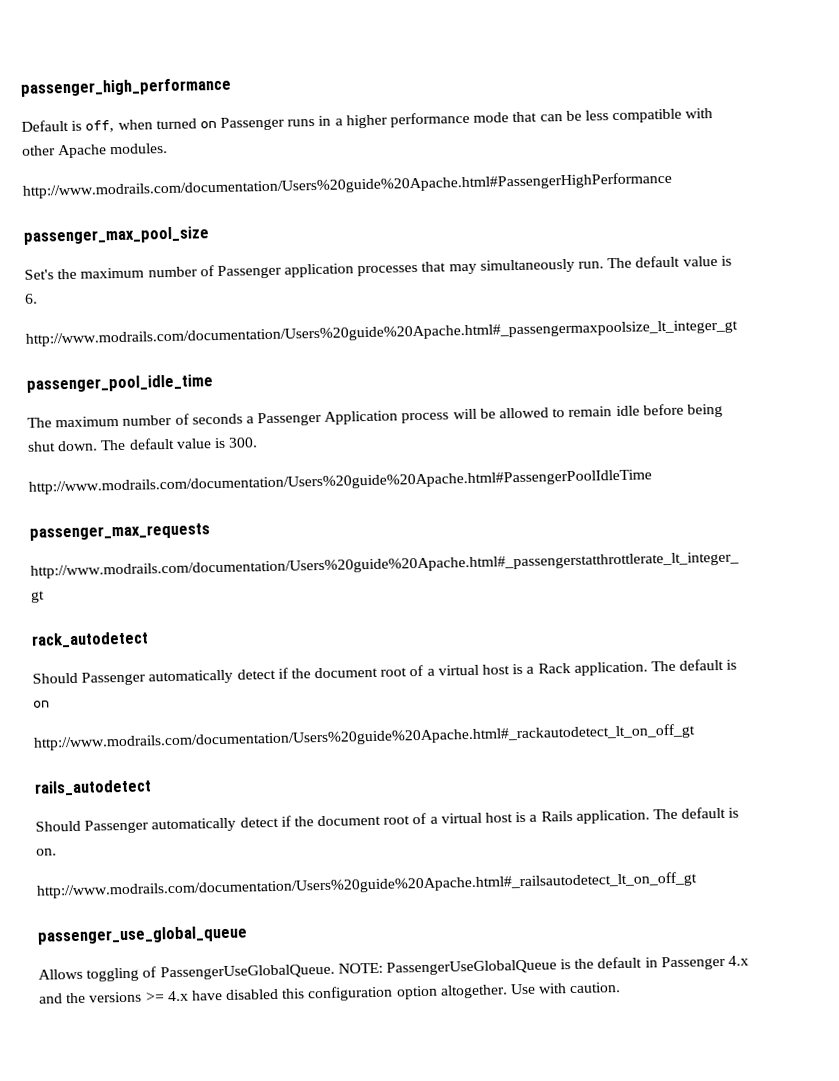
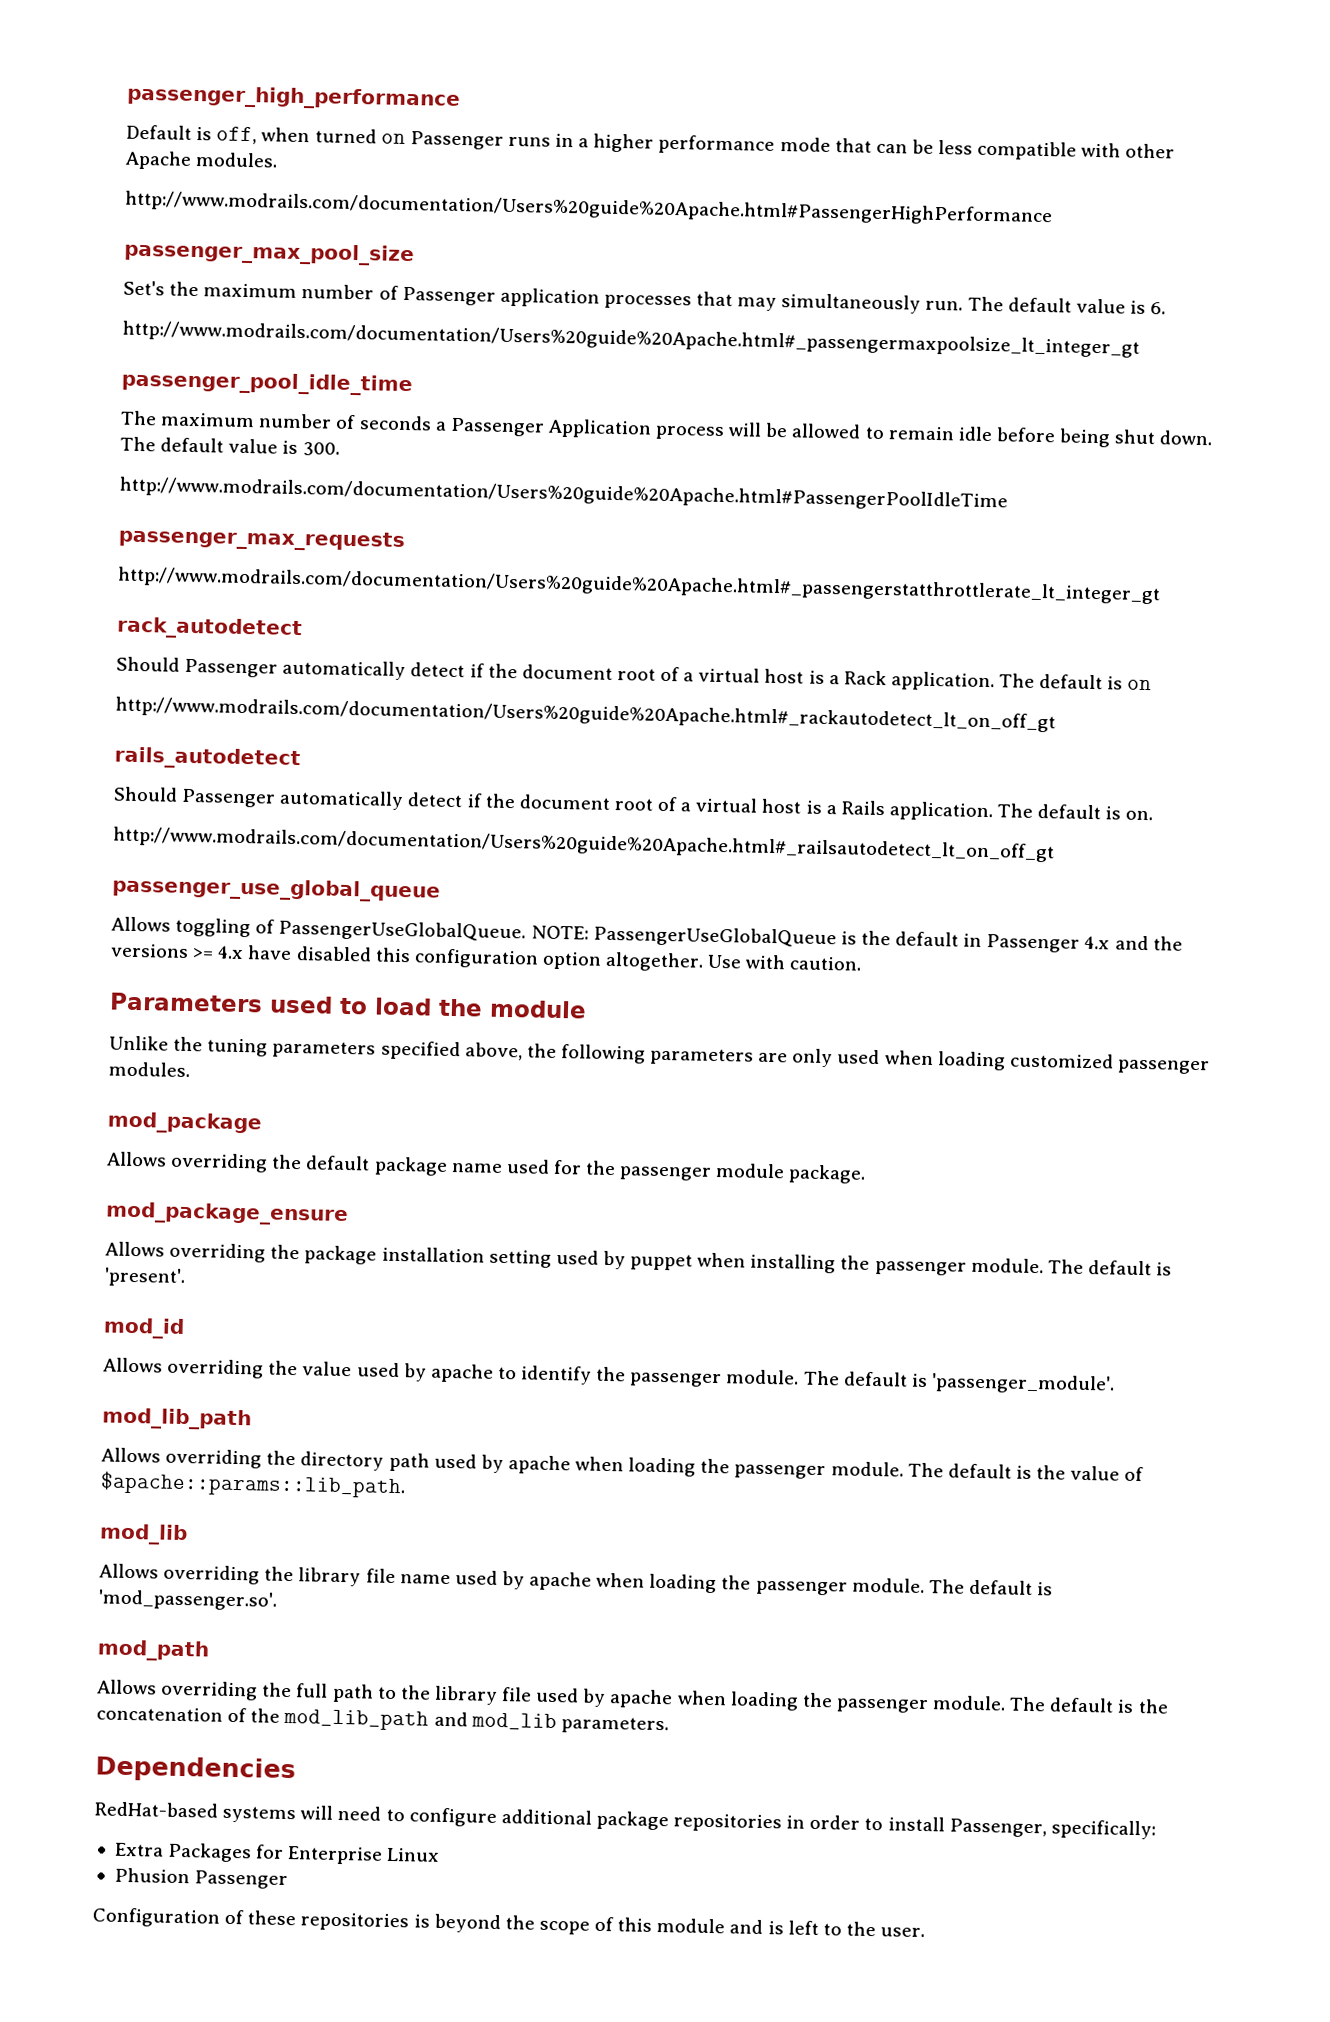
(622, 988) none -> [109,992,587,1019] [109,1035,1210,1075] [108,1061,190,1078] [107,1111,262,1135] [106,1151,867,1184] [105,1201,349,1227] [105,1241,1173,1276] [104,1267,186,1287] [103,1317,185,1339] [103,1357,1115,1395] [102,1407,252,1431] [101,1447,1145,1482] [100,1471,406,1499] [99,1523,188,1546] [99,1563,1054,1596] [98,1589,277,1611] [97,1639,210,1662] [97,1679,1169,1714] [96,1706,669,1735] [95,1755,296,1784] [94,1801,1156,1840] [113,1842,441,1865] [113,1867,289,1890] [92,1907,926,1938] // Parameters used to load the module // Unlike the tuning parameters specified above, the following parameters are only used when loading customized passenger modules. // mod_package // Allows overriding the default package name used for the passenger module package. // mod_package_ensure // Allows overriding the package installation setting used by puppet when installing the passenger module. The default is 'present'. // mod_id // Allows overriding the value used by apache to identify the passenger module. The default is 'passenger_module'. // mod_lib_path // Allows overriding the directory path used by apache when loading the passenger module. The default is the value of $apache::params::lib_path. // mod_lib // Allows overriding the library file name used by apache when loading the passenger module. The default is 'mod_passenger.so'. // mod_path // Allows overriding the full path to the library file used by apache when loading the passenger module. The default is the concatenation of the mod_lib_path and mod_lib parameters. // Dependencies // RedHat-based systems will need to configure additional package repositories in order to install Passenger, specifically: // Extra Packages for Enterprise Linux // Phusion Passenger // Configuration of these repositories is beyond the scope of this module and is left to the user.

